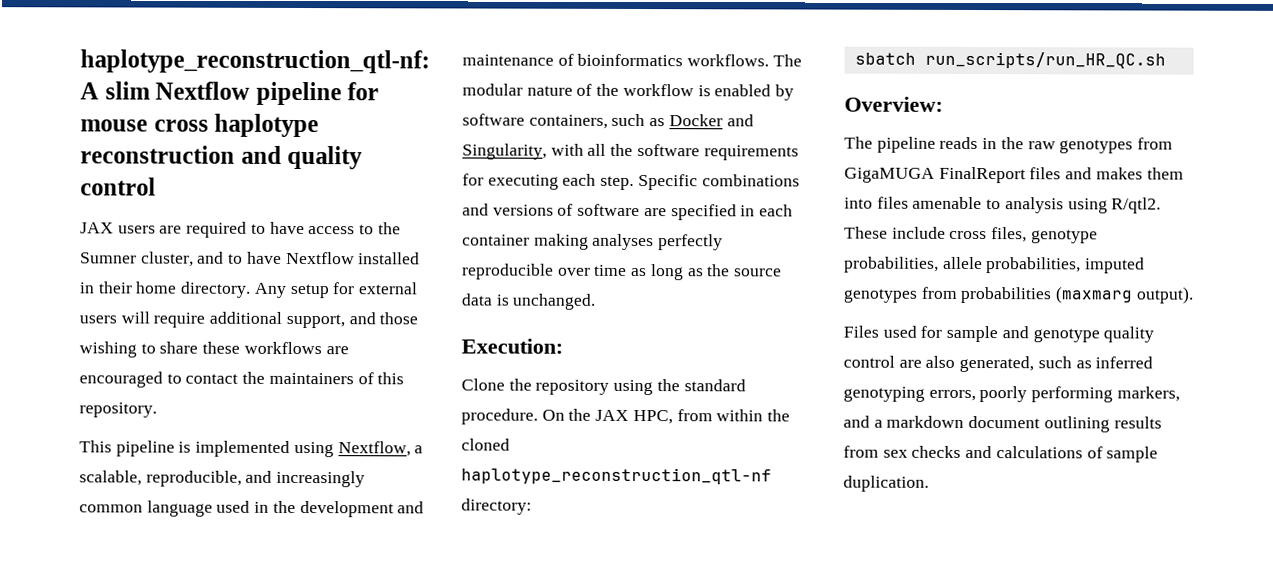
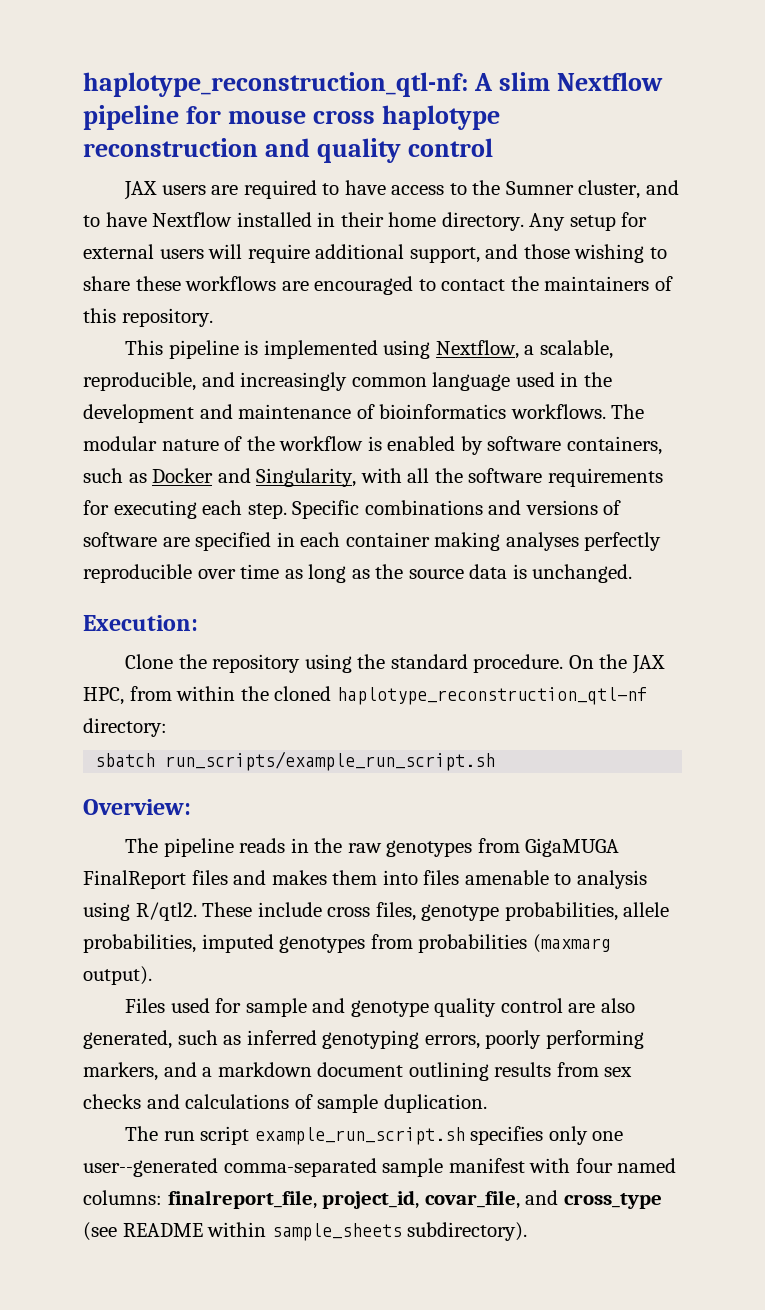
[924,51,1166,69] run_scripts/run_HR_QC.sh -> [165,751,496,771] run_scripts/example_run_script.sh
(929, 483) none -> [124,1126,624,1145] [83,1158,677,1177] [83,1190,662,1209] [83,1222,528,1241] // The run script example_run_script.sh specifies only one user--generated comma-separated sample manifest with four named columns: finalreport_file, project_id, covar_file, and cross_type (see README within sample_sheets subdirectory).

